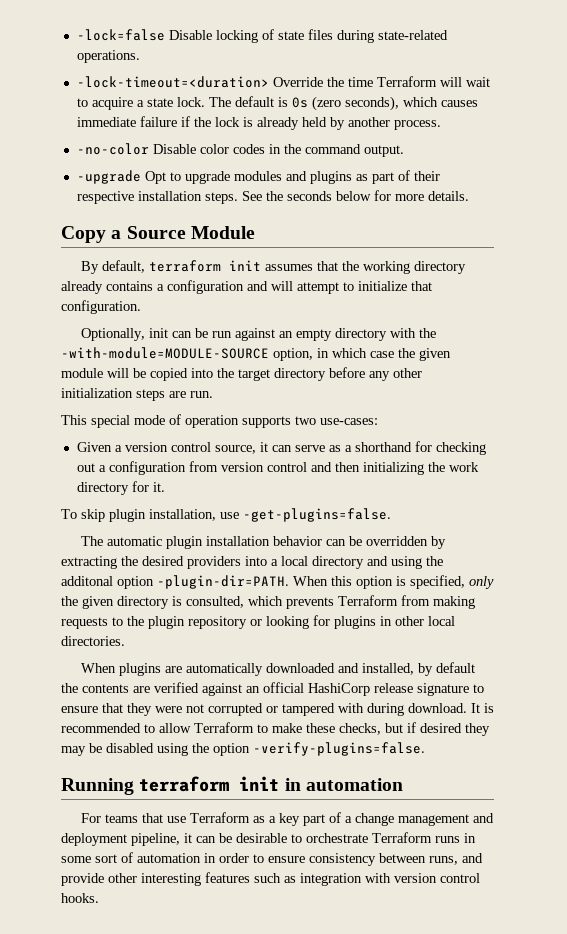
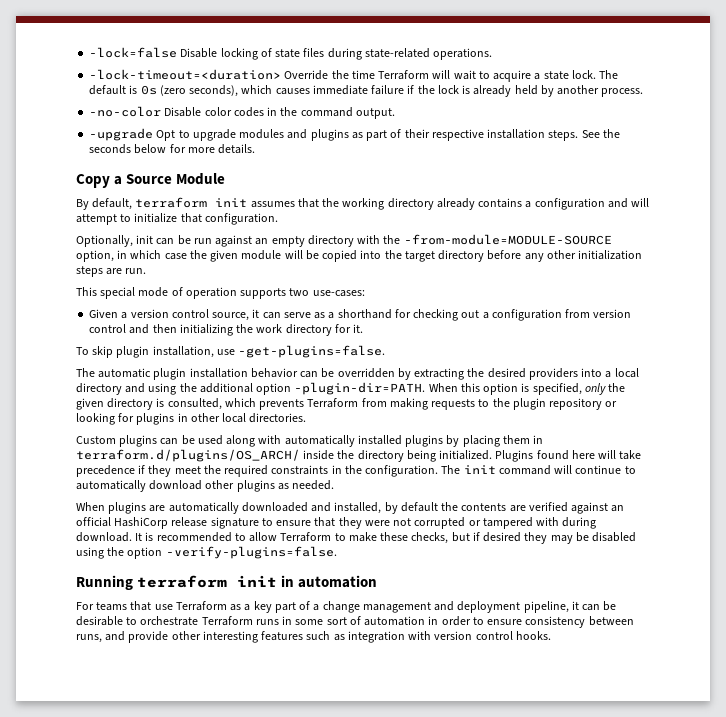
[61,347,269,359] -with-module=MODULE-SOURCE -> [403,234,612,245] -from-module=MODULE-SOURCE
[61,576,113,586] additonal -> [199,383,253,393] additional
(125, 641) none -> [76,435,544,447] [76,449,642,462] [76,465,636,477] [76,480,335,492] // Custom plugins can be used along with automatically installed plugins by placing them in terraform.d/plugins/OS_ARCH/ inside the directory being initialized. Plugins found here will take precedence if they meet the required constraints in the configuration. The init command will continue to automatically download other plugins as needed.

